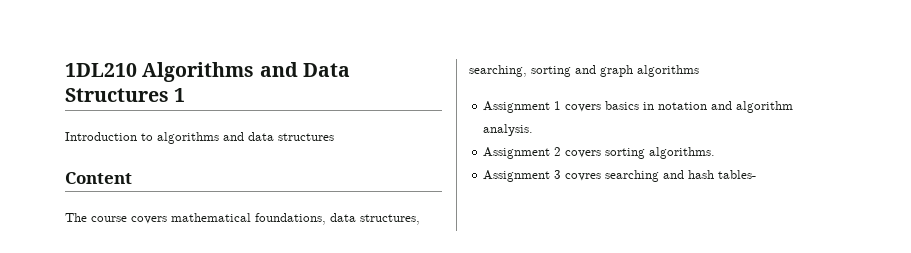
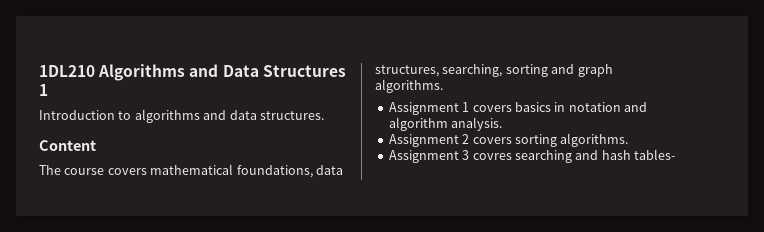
[278,133,334,141] structures -> [259,111,324,120] structures.
[637,65,699,77] algorithms -> [375,79,443,93] algorithms.

